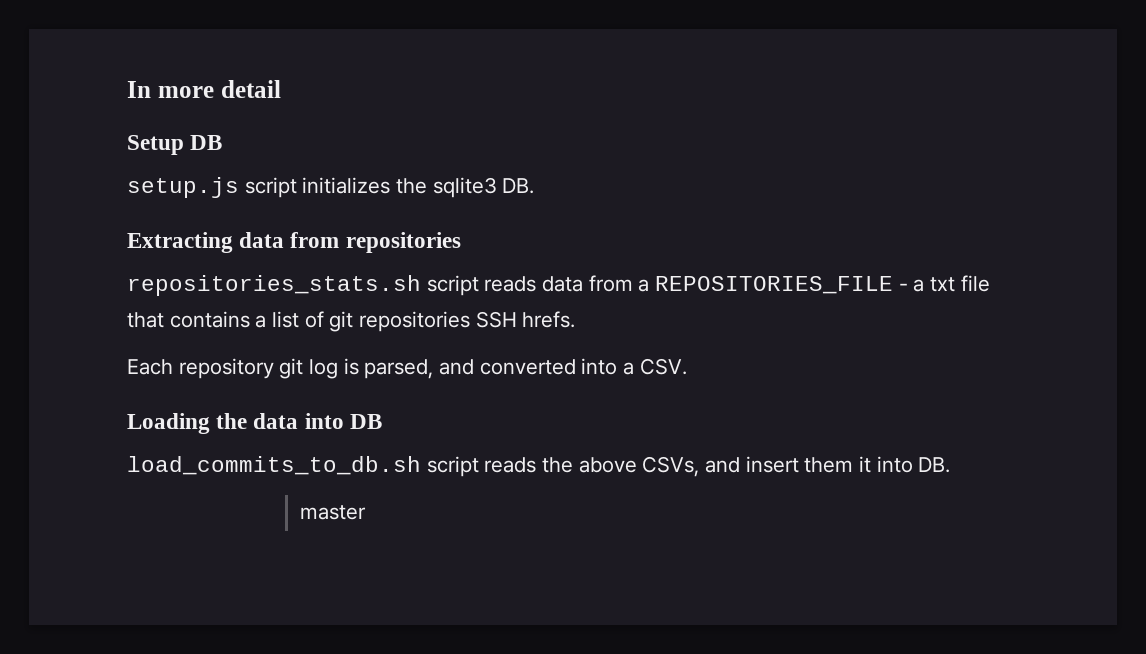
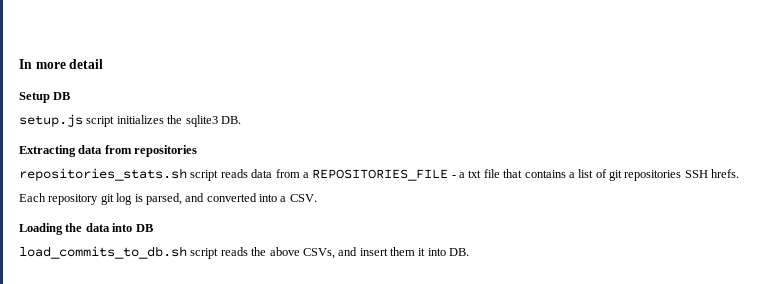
[300,505,367,520] // master -> (470, 252) none

